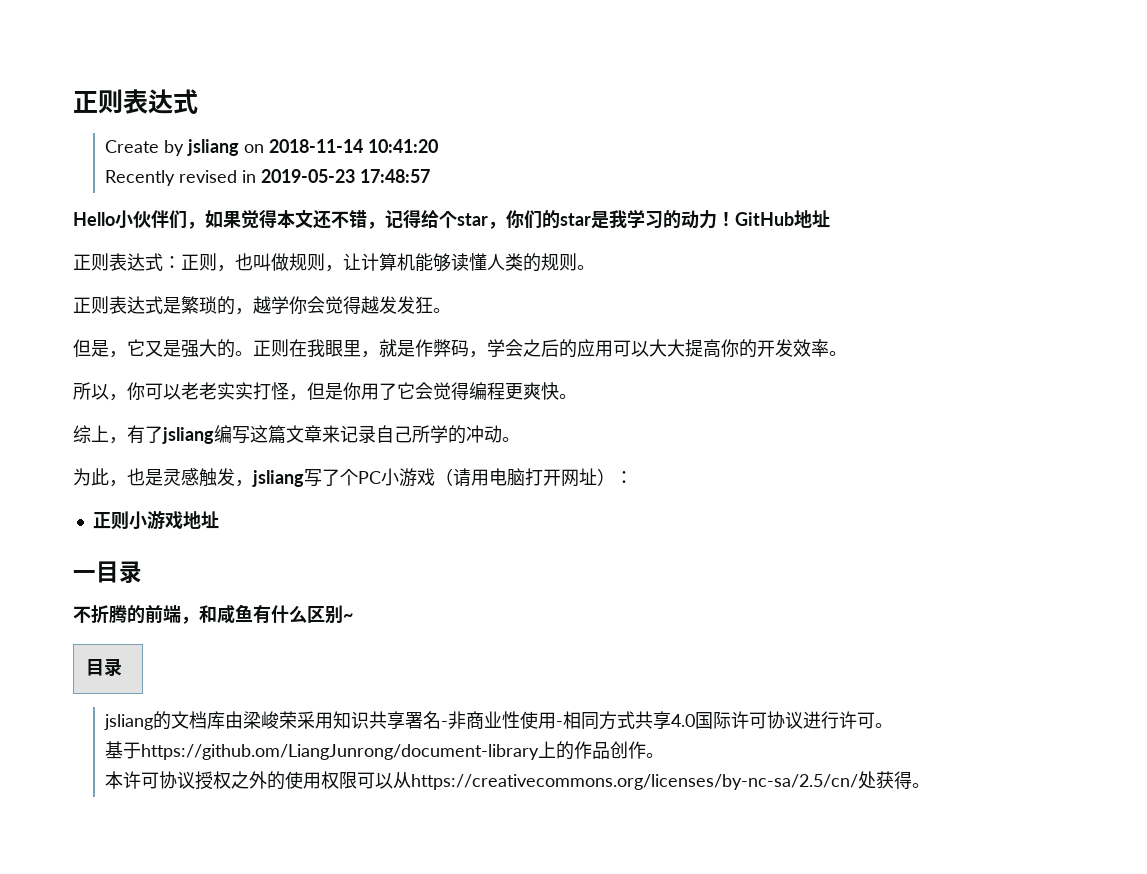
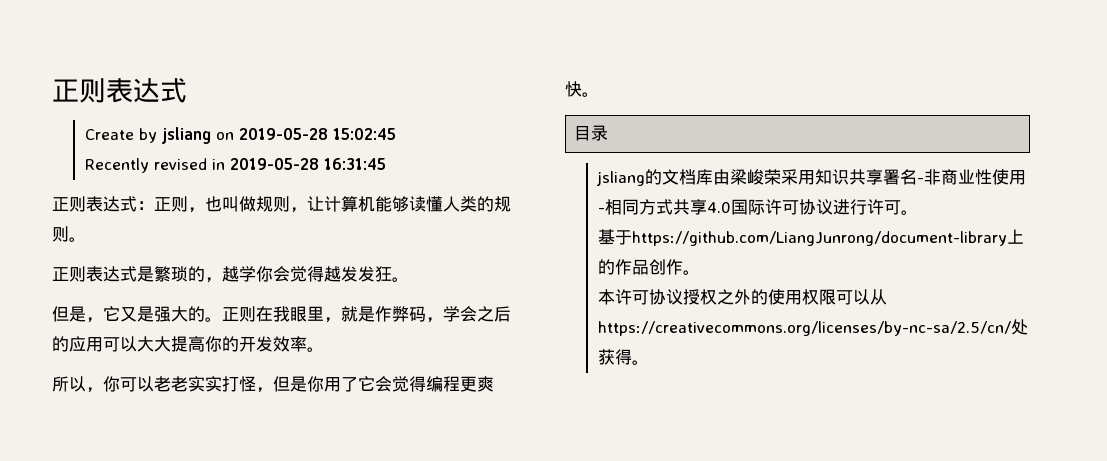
[269,139,439,153] 2018-11-14 10:41:20 -> [238,128,396,140] 2019-05-28 15:02:45
[261,169,431,183] [73,209,830,229] 2019-05-23 17:48:57 // Hello小伙伴们，如果觉得本文还不错，记得给个star，你们的star是我学习的动力！GitHub地址 -> [229,158,386,170] 2019-05-28 16:31:45
[73,425,520,444] [73,468,633,487] [92,511,219,530] [73,561,142,584] [73,604,353,624] // 综上，有了jsliang编写这篇文章来记录自己所学的冲动。 // 为此，也是灵感触发，jsliang写了个PC小游戏（请用电脑打开网址）： // 正则小游戏地址 // 一目录 // 不折腾的前端，和咸鱼有什么区别~ -> (599, 94) none
[141,744,540,760] https://github.om/LiangJunrong/document-library -> [631,231,1007,246] https://github.com/LiangJunrong/document-library

